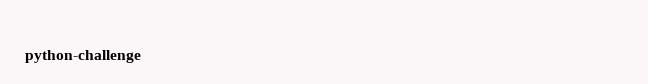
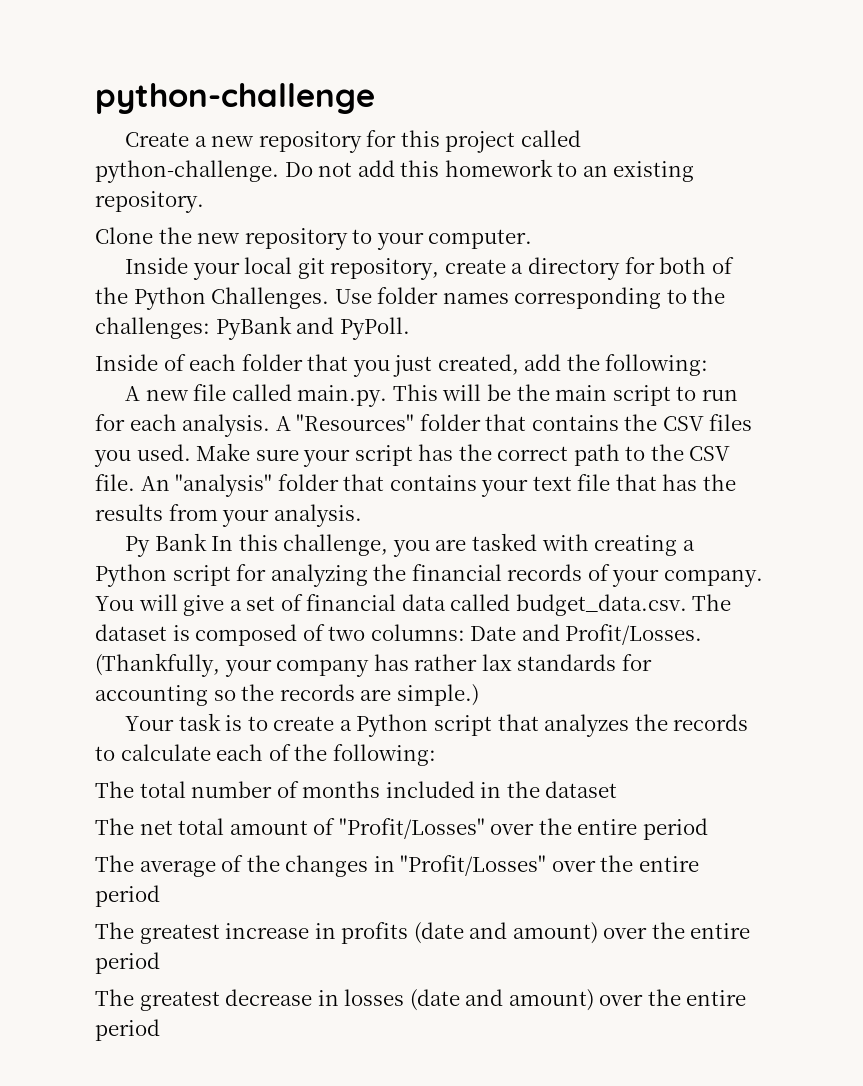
(141, 56) none -> [125,130,581,153] [95,159,695,183] [95,191,204,213] [95,227,533,250] [125,257,734,280] [95,287,726,310] [95,316,410,340] [95,354,709,377] [125,384,738,407] [95,414,753,437] [94,443,731,467] [95,474,736,497] [95,504,362,527] [125,533,695,557] [95,564,763,587] [95,594,732,616] [95,624,703,646] [95,653,652,677] [95,684,479,706] [125,713,749,737] [95,744,436,766] [95,781,618,798] [95,818,708,840] [95,855,699,877] [95,885,160,907] [95,922,751,944] [95,952,160,974] [95,989,747,1011] [95,1019,160,1041] // Create a new repository for this project called python-challenge. Do not add this homework to an existing repository. // Clone the new repository to your computer. // Inside your local git repository, create a directory for both of the Python Challenges. Use folder names corresponding to the challenges: PyBank and PyPoll. // Inside of each folder that you just created, add the following: // A new file called main.py. This will be the main script to run for each analysis. A "Resources" folder that contains the CSV files you used. Make sure your script has the correct path to the CSV file. An "analysis" folder that contains your text file that has the results from your analysis. // Py Bank In this challenge, you are tasked with creating a Python script for analyzing the financial records of your company. You will give a set of financial data called budget_data.csv. The dataset is composed of two columns: Date and Profit/Losses. (Thankfully, your company has rather lax standards for accounting so the records are simple.) // Your task is to create a Python script that analyzes the records to calculate each of the following: // The total number of months included in the dataset // The net total amount of "Profit/Losses" over the entire period // The average of the changes in "Profit/Losses" over the entire period // The greatest increase in profits (date and amount) over the entire period // The greatest decrease in losses (date and amount) over the entire period

